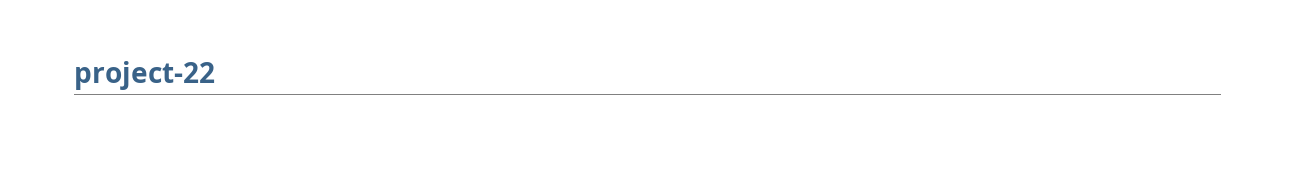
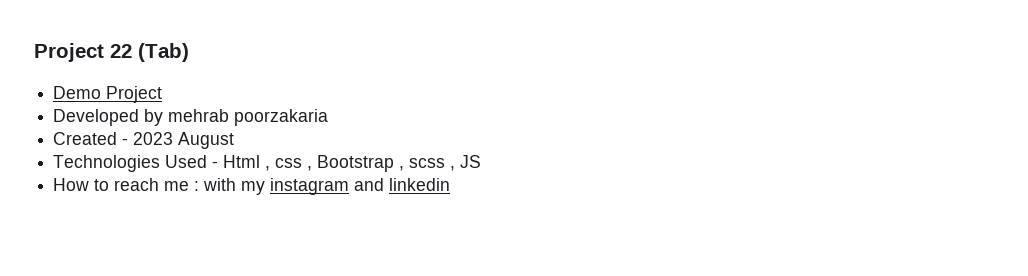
[74,61,215,90] project-22 -> [34,43,189,62] [53,86,163,103] [53,109,329,126] [53,132,235,149] [53,155,482,172] [53,178,451,195] Project 22 (Tab) // Demo Project // Developed by mehrab poorzakaria // Created - 2023 August // Technologies Used - Html , css , Bootstrap , scss , JS // How to reach me : with my instagram and linkedin

